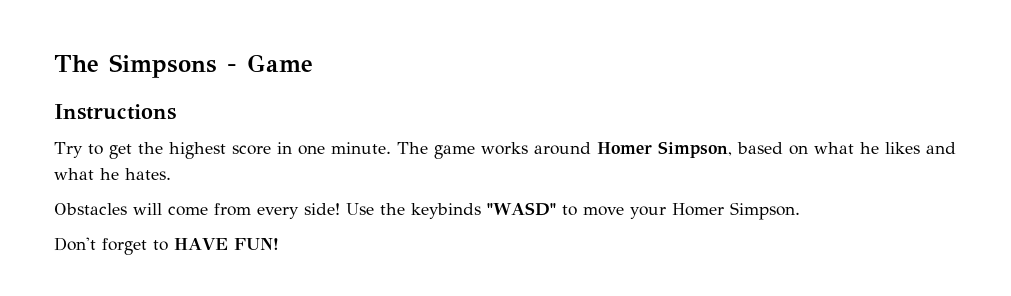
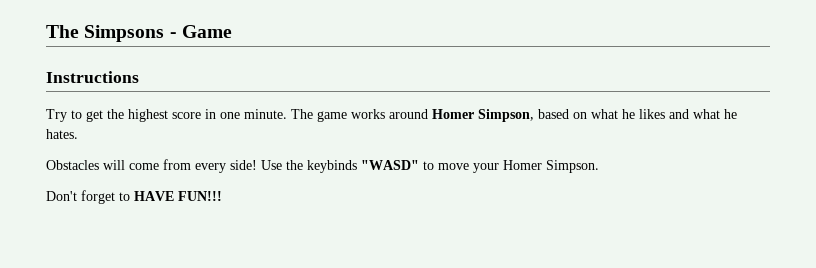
[233,238,279,250] FUN! -> [178,191,222,201] FUN!!!

